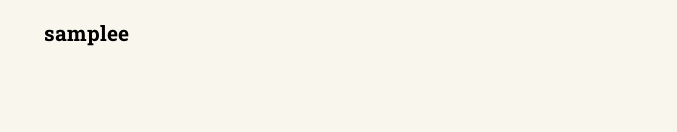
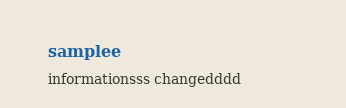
(129, 35) none -> [48,73,241,87] // informationsss changedddd

